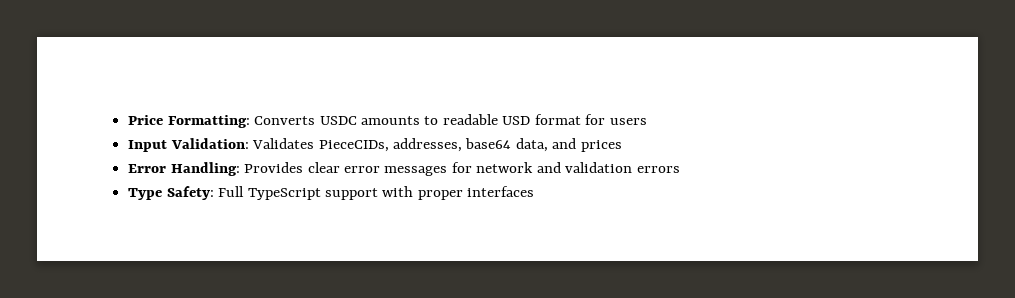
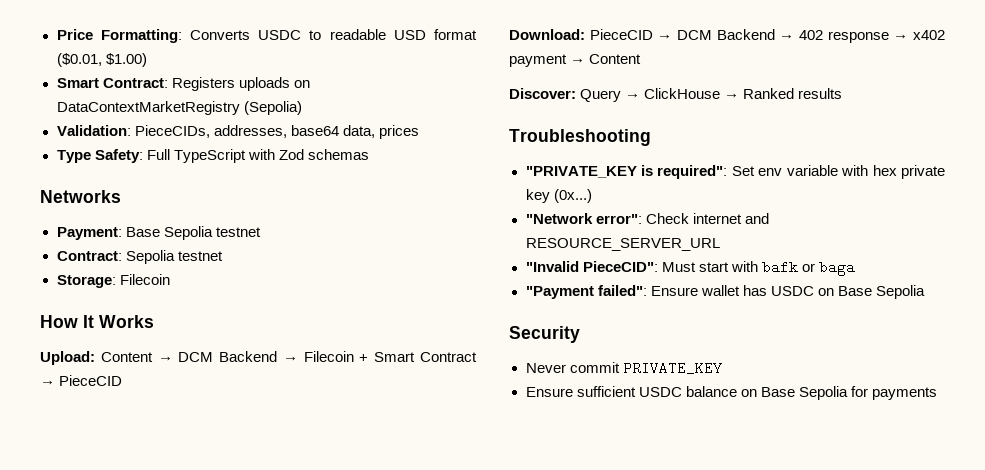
[360,116,420,125] amounts -> (302, 35) none
[585,114,647,125] [128,138,315,152] for users // Input Validation: Validates -> [56,53,147,67] [56,77,310,91] [56,101,302,115] [56,125,131,136] ($0.01, $1.00) // Smart Contract: Registers uploads on DataContextMarketRegistry (Sepolia) // Validation:
[552,138,577,149] and -> (375, 131) none
[128,162,680,176] [128,186,535,200] Error Handling: Provides clear error messages for network and validation errors // Type Safety: Full TypeScript support with proper interfaces -> [56,149,369,163] [40,190,121,203] [56,226,261,240] [56,250,223,264] [56,274,170,288] [40,315,154,328] [40,351,477,365] [40,375,123,386] [509,29,945,43] [509,54,642,67] [509,88,843,102] [509,129,651,146] [525,165,945,179] [525,189,592,203] [525,213,769,224] [525,238,720,251] [525,260,855,276] [525,285,925,299] [509,326,580,343] [525,361,722,375] [525,386,937,400] Type Safety: Full TypeScript with Zod schemas // Networks // Payment: Base Sepolia testnet // Contract: Sepolia testnet // Storage: Filecoin // How It Works // Upload: Content → DCM Backend → Filecoin + Smart Contract → PieceCID // Download: PieceCID → DCM Backend → 402 response → x402 payment → Content // Discover: Query → ClickHouse → Ranked results // Troubleshooting // "PRIVATE_KEY is required": Set env variable with hex private key (0x...) // "Network error": Check internet and RESOURCE_SERVER_URL // "Invalid PieceCID": Must start with bafk or baga // "Payment failed": Ensure wallet has USDC on Base Sepolia // Security // Never commit PRIVATE_KEY // Ensure sufficient USDC balance on Base Sepolia for payments

